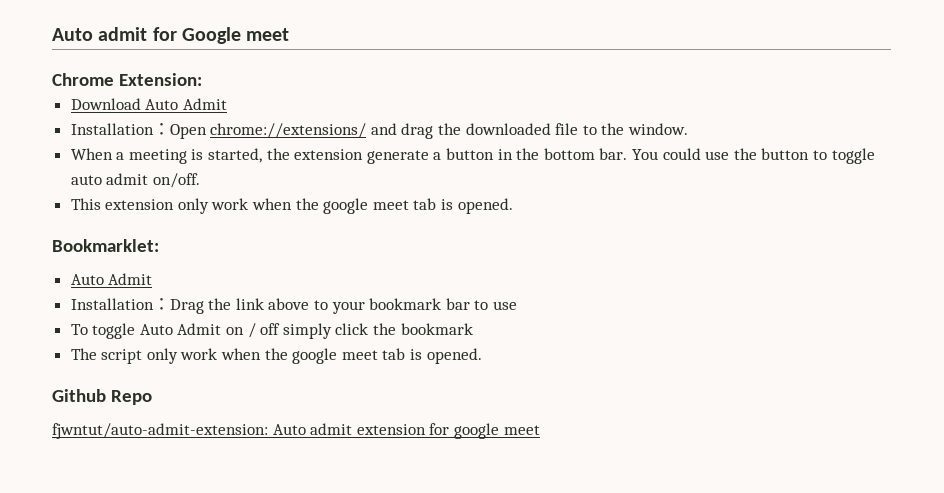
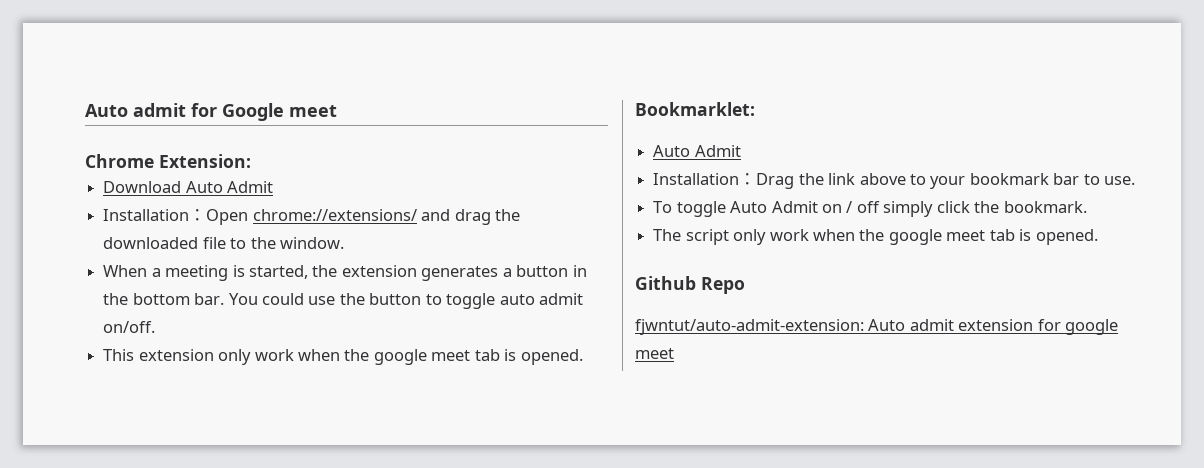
[366,150,429,164] generate -> [421,266,499,281] generates
[493,301,518,310] use -> [1104,176,1136,185] use.
[400,323,473,335] bookmark -> [1003,201,1087,213] bookmark.

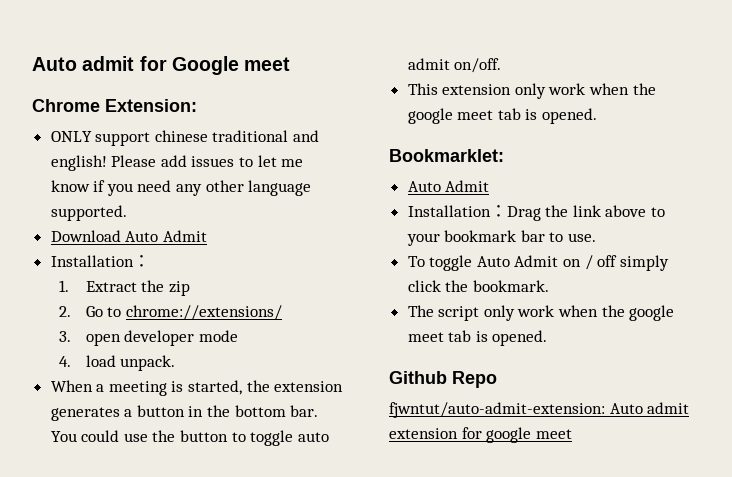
(251, 161) none -> [50,130,320,146] [50,155,304,171] [50,180,312,196] [50,205,127,221] // ONLY support chinese traditional and english! Please add issues to let me know if you need any other language supported.
[206,209,520,225] [103,237,344,249] Open chrome://extensions/ and drag the downloaded file to the window. -> [58,280,190,296] [58,305,282,320] [58,330,238,346] [58,355,176,371] // 1. Extract the zip // 2. Go to chrome://extensions/ // 3. open developer mode // 4. load unpack.

